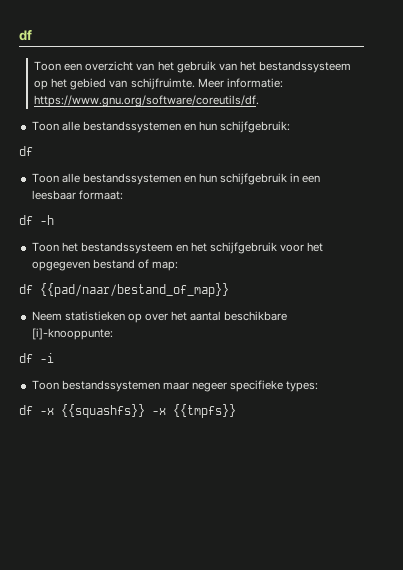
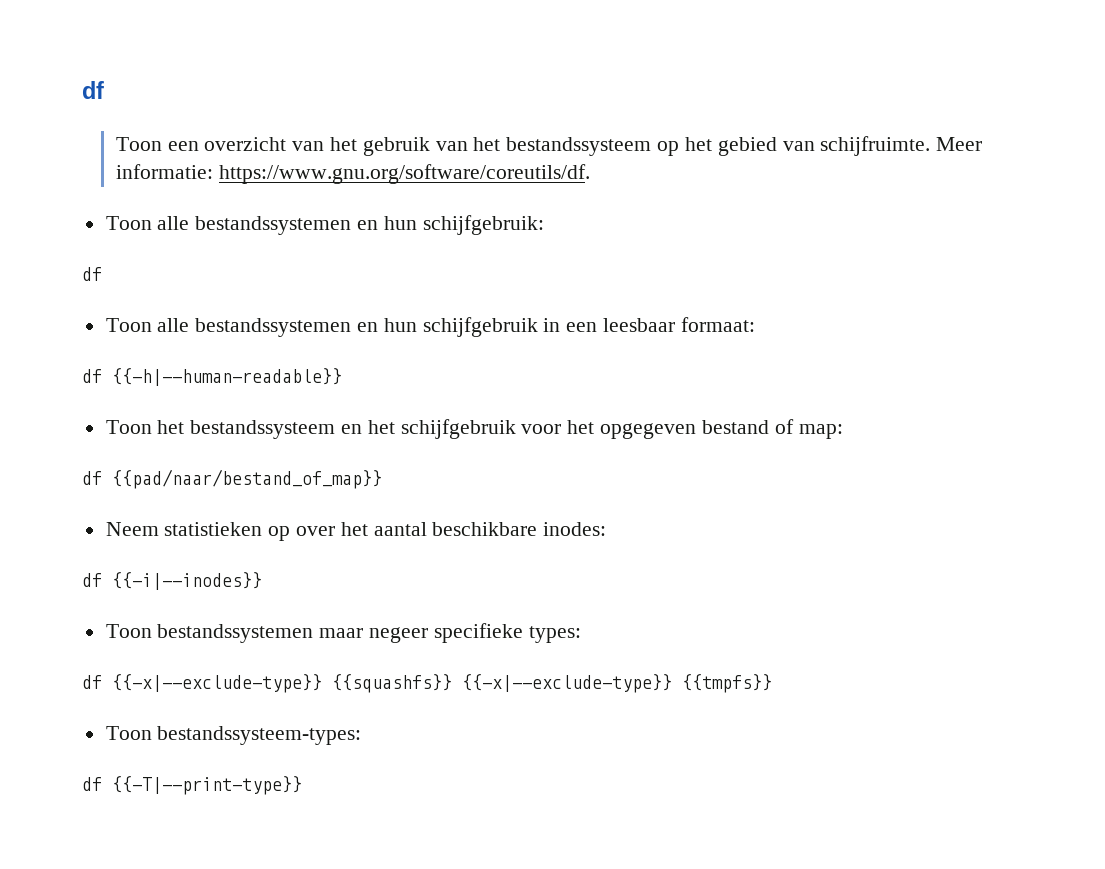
[40,215,54,225] -h -> [112,368,342,386] {{-h|--human-readable}}
[31,328,113,340] [19,353,54,363] [i]-knooppunte: // df -i -> [543,522,607,536] [82,572,262,590] inodes: // df {{-i|--inodes}}
[40,404,236,418] -x {{squashfs}} -x {{tmpfs}} -> [112,674,772,693] [105,726,362,745] [82,776,302,795] {{-x|--exclude-type}} {{squashfs}} {{-x|--exclude-type}} {{tmpfs}} // Toon bestandssysteem-types: // df {{-T|--print-type}}

